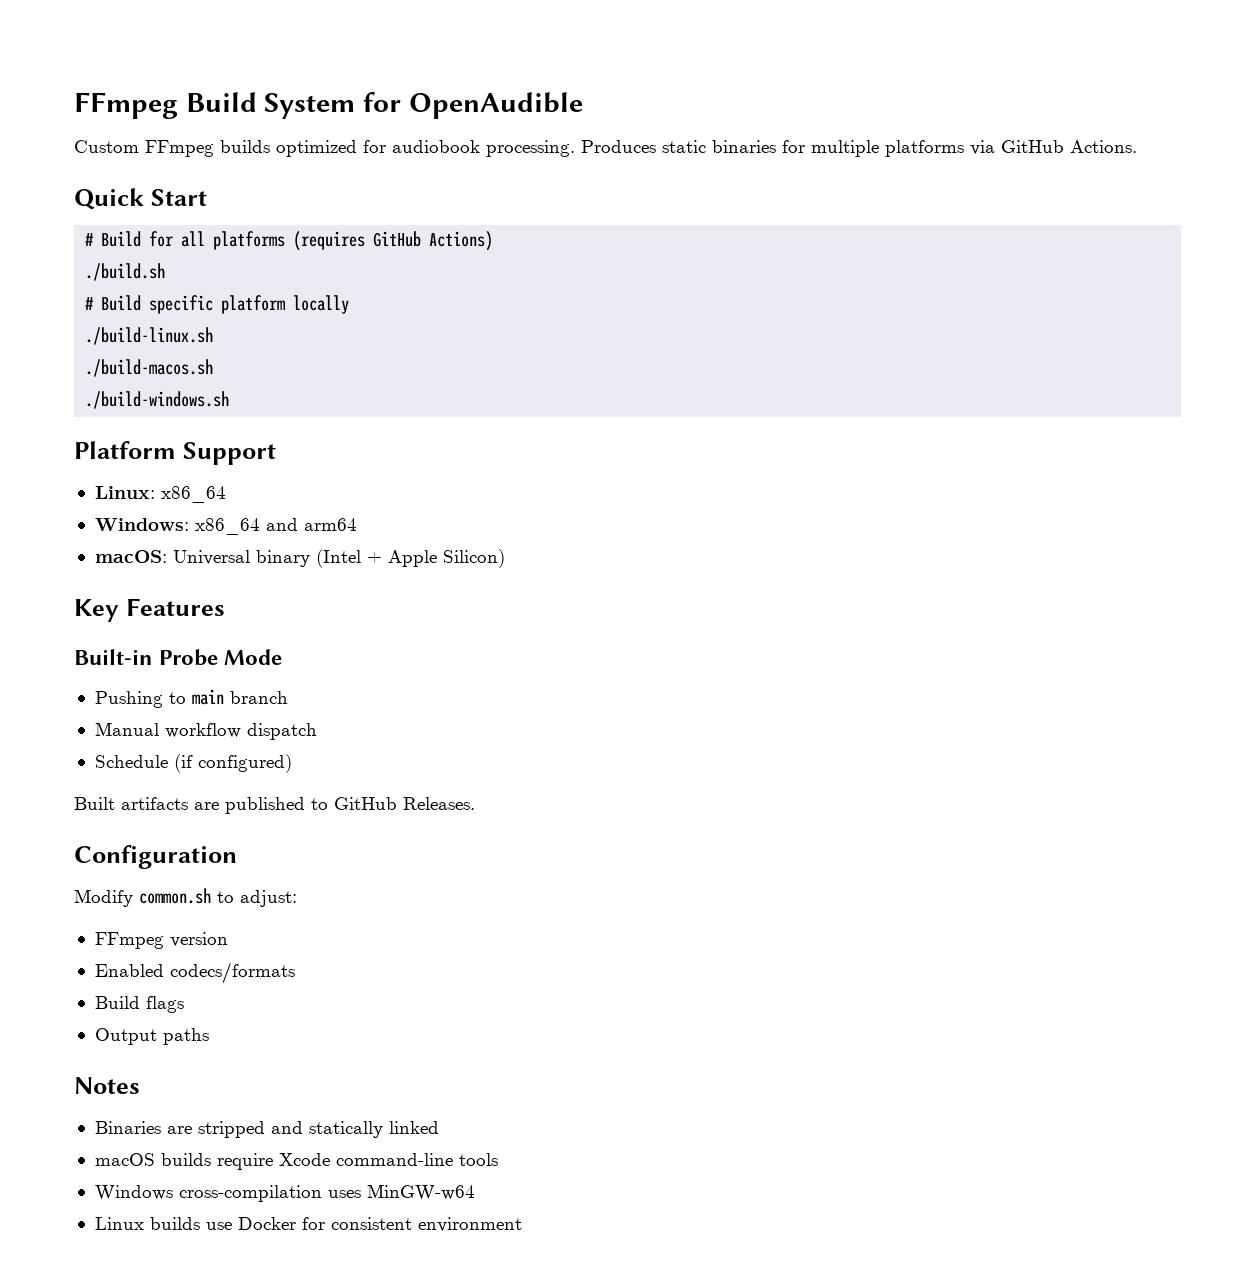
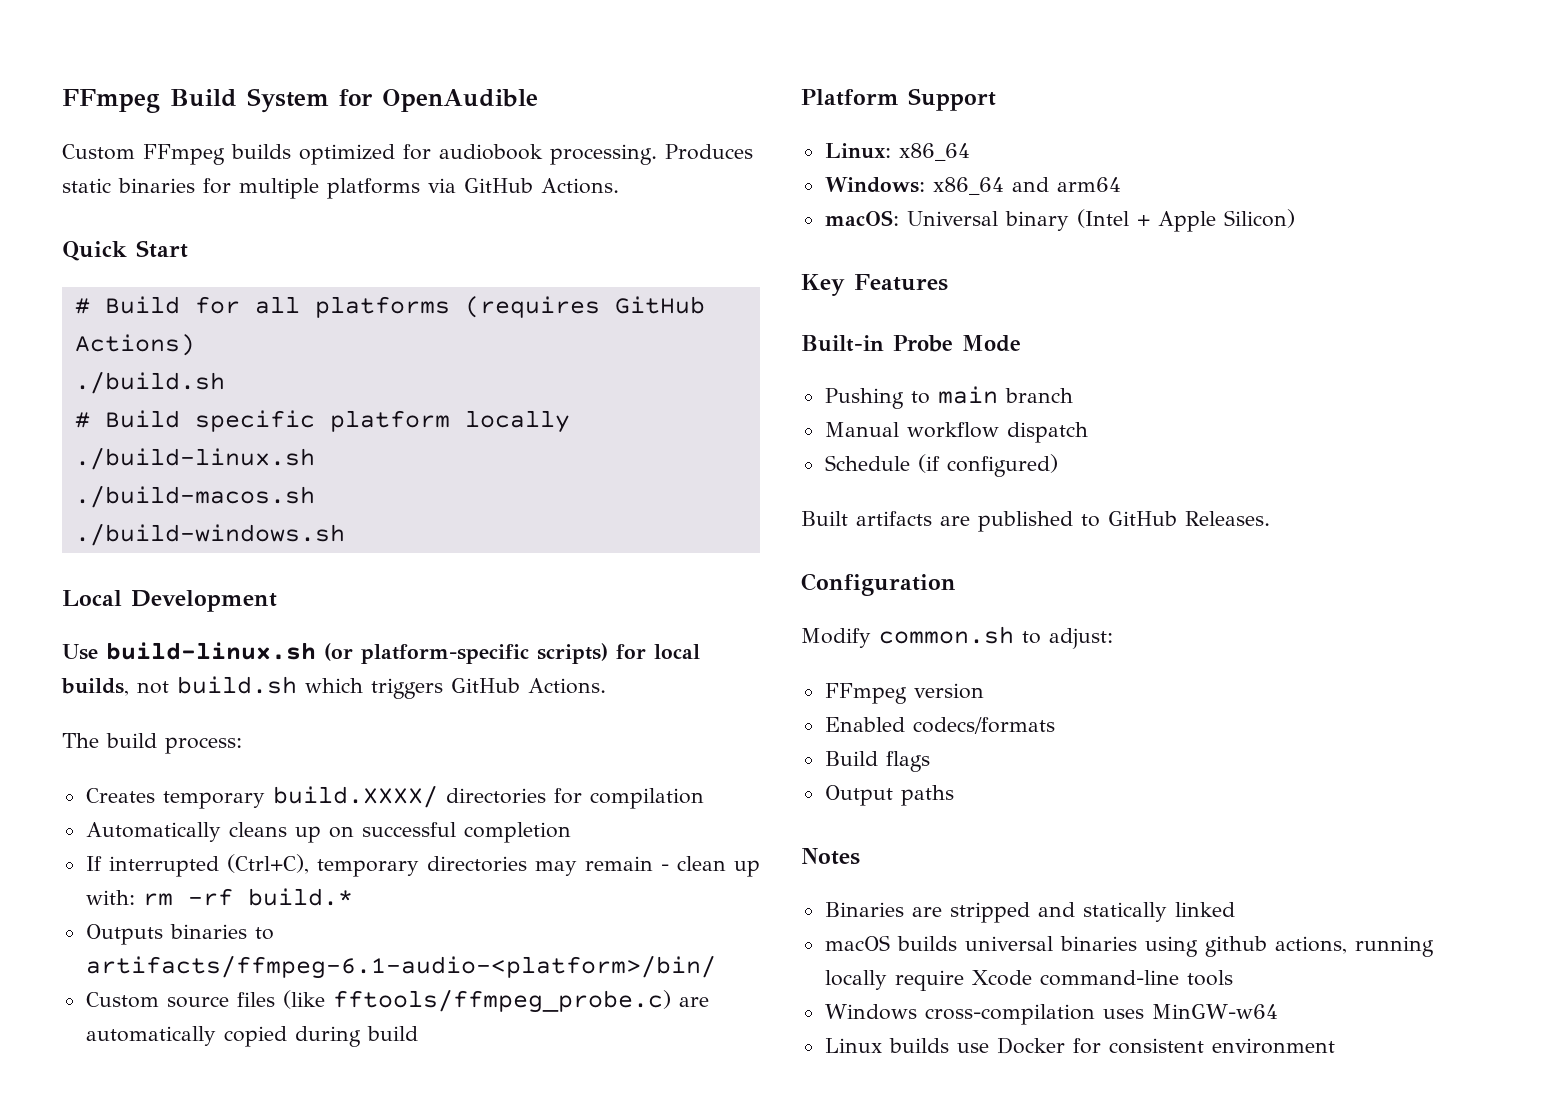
(230, 400) none -> [62,590,277,612] [62,642,700,664] [61,676,606,699] [62,733,242,754] [85,785,704,809] [85,822,571,843] [85,854,760,877] [85,888,353,906] [85,924,274,945] [85,955,716,979] [85,989,709,1013] [85,1026,418,1047] // Local Development // Use build-linux.sh (or platform-specific scripts) for local builds, not build.sh which triggers GitHub Actions. // The build process: // Creates temporary build.XXXX/ directories for compilation // Automatically cleans up on successful completion // If interrupted (Ctrl+C), temporary directories may remain - clean up with: rm -rf build.* // Outputs binaries to artifacts/ffmpeg-6.1-audio-<platform>/bin/ // Custom source files (like fftools/ffmpeg_probe.c) are automatically copied during build
(211, 1159) none -> [964,936,1434,957] [824,970,887,990] universal binaries using github actions, running locally

